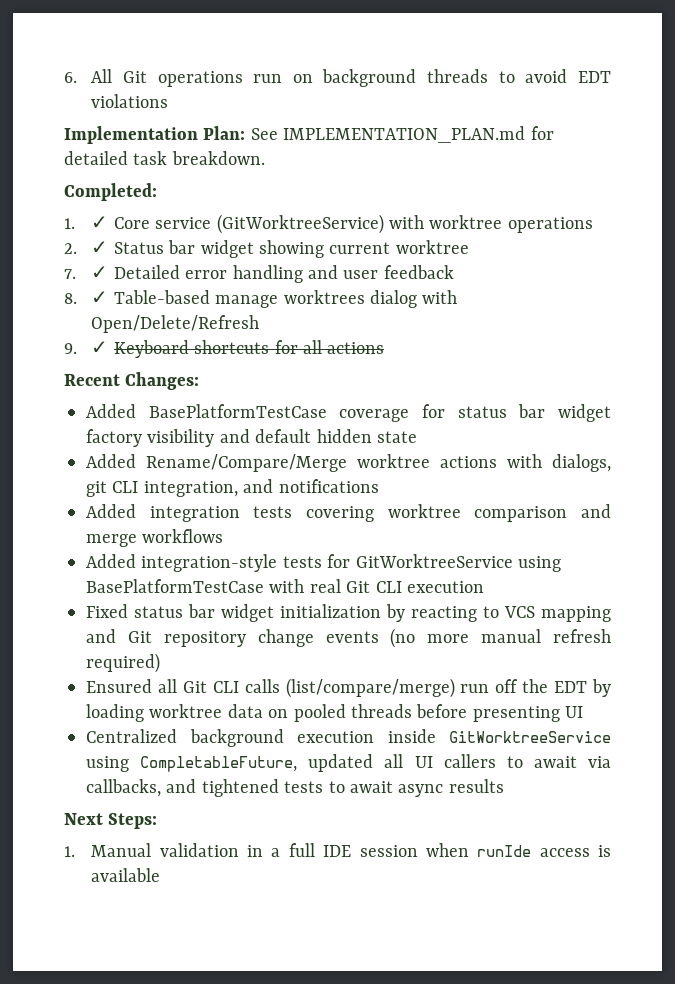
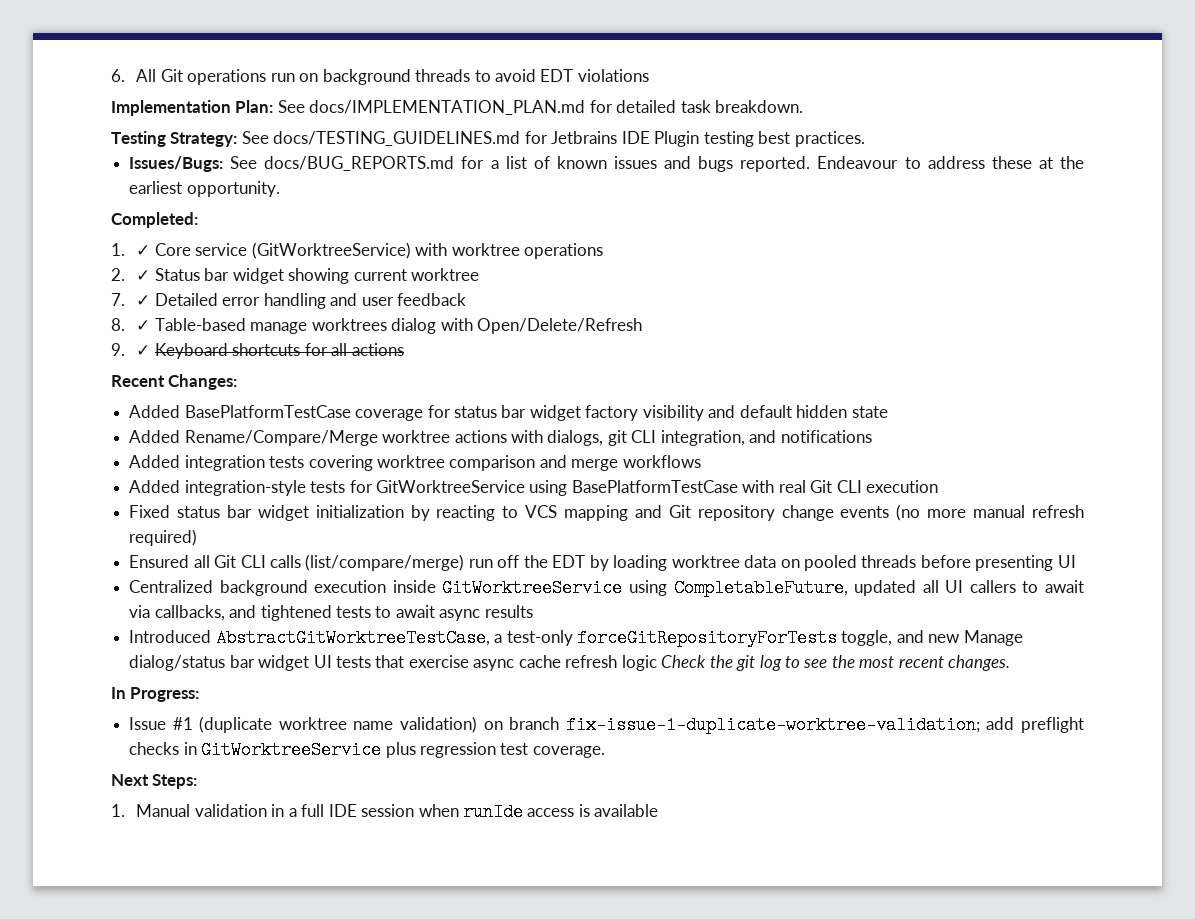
[283,126,526,143] IMPLEMENTATION_PLAN.md -> [309,100,586,115] docs/IMPLEMENTATION_PLAN.md
(265, 158) none -> [111,131,865,147] [129,156,1085,172] [129,181,280,197] // Testing Strategy: See docs/TESTING_GUIDELINES.md for Jetbrains IDE Plugin testing best practices. // Issues/Bugs: See docs/BUG_REPORTS.md for a list of known issues and bugs reported. Endeavour to address these at the earliest opportunity.
(504, 786) none -> [129,629,1023,647] [129,655,1011,671] [111,687,200,702] [129,716,1084,734] [129,741,605,759] // Introduced AbstractGitWorktreeTestCase, a test-only forceGitRepositoryForTests toggle, and new Manage dialog/status bar widget UI tests that exercise async cache refresh logic Check the git log to see the most recent changes. // In Progress: // Issue #1 (duplicate worktree name validation) on branch fix-issue-1-duplicate-worktree-validation; add preflight checks in GitWorktreeService plus regression test coverage.

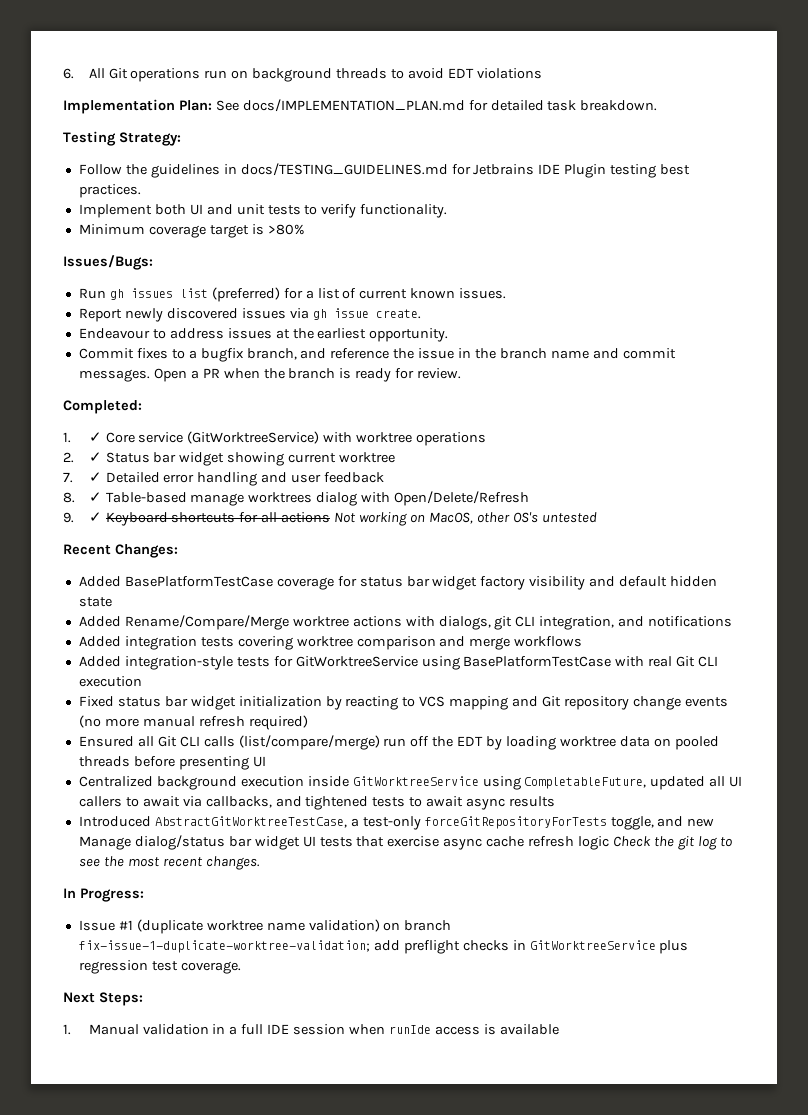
[241,131,269,144] See -> [78,164,237,178] // Follow the guidelines in
[129,156,811,172] Issues/Bugs: See docs/BUG_REPORTS.md for a list of known issues and bugs reported. -> [78,204,448,218] [78,224,305,238] [63,255,153,270] [78,287,507,302] [78,308,421,322] Implement both UI and unit tests to verify functionality. // Minimum coverage target is >80% // Issues/Bugs: // Run gh issues list (preferred) for a list of current known issues. // Report newly discovered issues via gh issue create. //
[991,156,1032,169] these -> [227,328,272,339] issues
(280, 189) none -> [78,348,676,362] [78,368,462,382] // Commit fixes to a bugfix branch, and reference the issue in the branch name and commit messages. Open a PR when the branch is ready for review.
(404, 349) none -> [334,512,597,526] Not working on MacOS, other OS's untested

